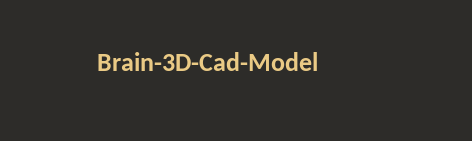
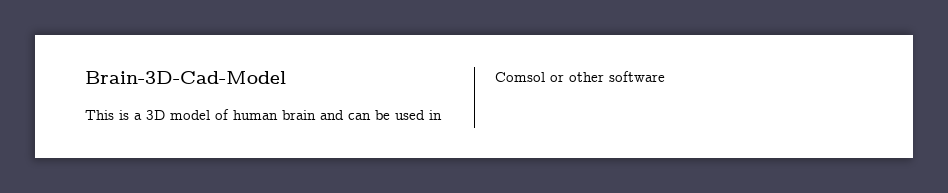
(318, 61) none -> [85,109,442,120] [495,71,665,82] // This is a 3D model of human brain and can be used in Comsol or other software

